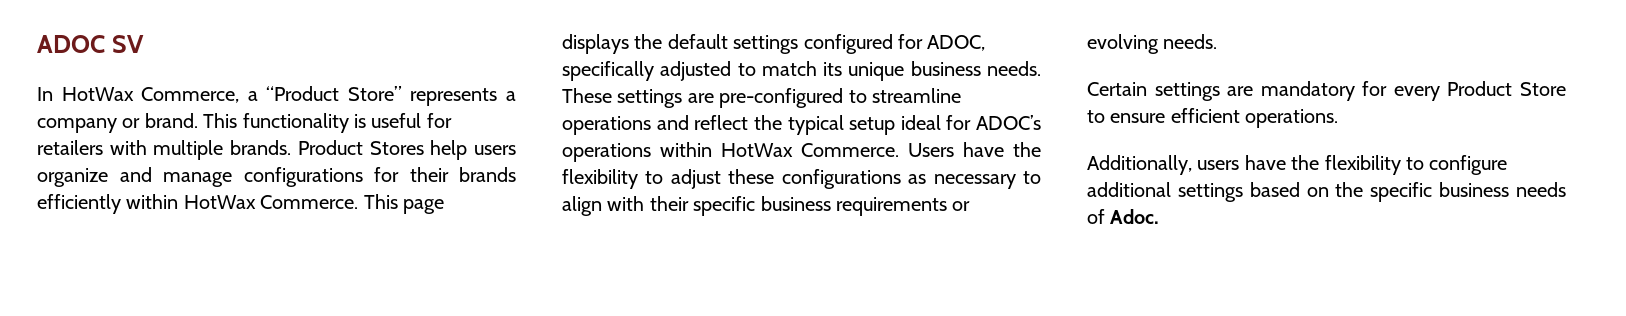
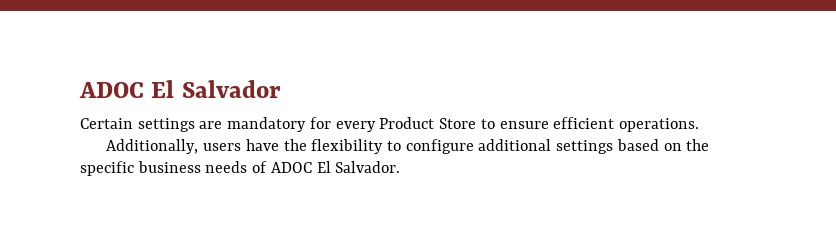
[37,35,144,53] [37,86,516,106] [37,113,452,133] [37,140,516,160] [37,167,516,187] [37,194,444,214] [562,34,986,54] [562,61,1041,81] [562,88,961,108] [562,115,1042,135] [562,142,1041,162] [562,169,1041,189] [562,196,971,216] [1087,34,1218,54] ADOC SV // In HotWax Commerce, a “Product Store” represents a company or brand. This functionality is useful for retailers with multiple brands. Product Stores help users organize and manage configurations for their brands efficiently within HotWax Commerce. This page displays the default settings configured for ADOC, specifically adjusted to match its unique business needs. These settings are pre-configured to streamline operations and reflect the typical setup ideal for ADOC’s operations within HotWax Commerce. Users have the flexibility to adjust these configurations as necessary to align with their specific business requirements or evolving needs. -> [79,80,281,98] ADOC El Salvador
[1110,209,1160,224] Adoc. -> [270,161,401,173] ADOC El Salvador.

